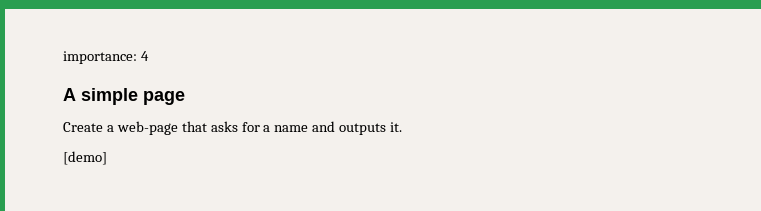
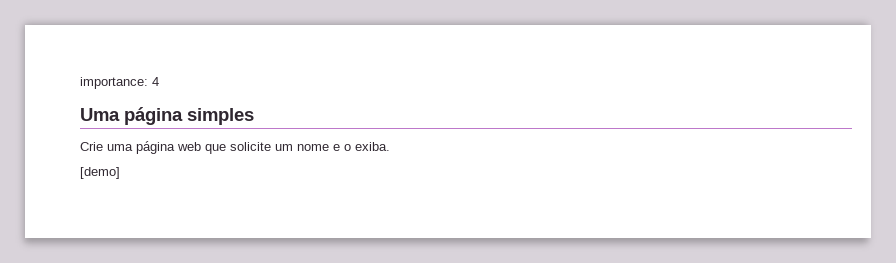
[63,88,185,105] [63,121,403,135] A simple page // Create a web-page that asks for a name and outputs it. -> [80,107,254,125] [80,141,390,154] Uma página simples // Crie uma página web que solicite um nome e o exiba.

